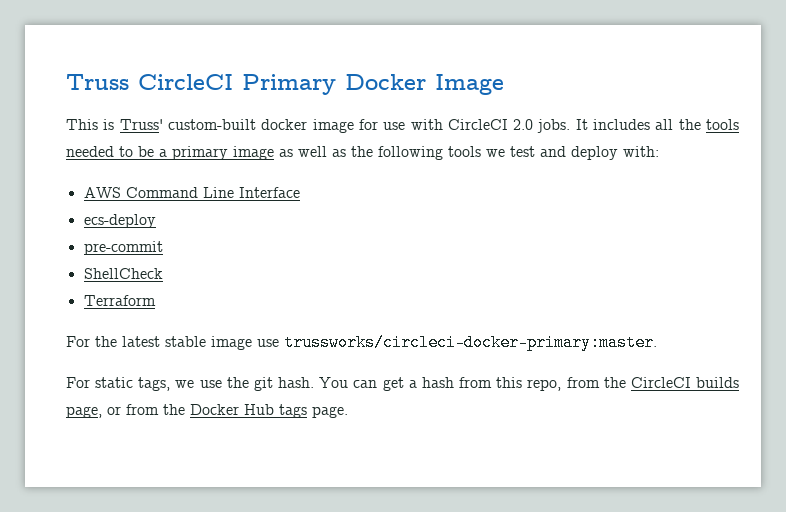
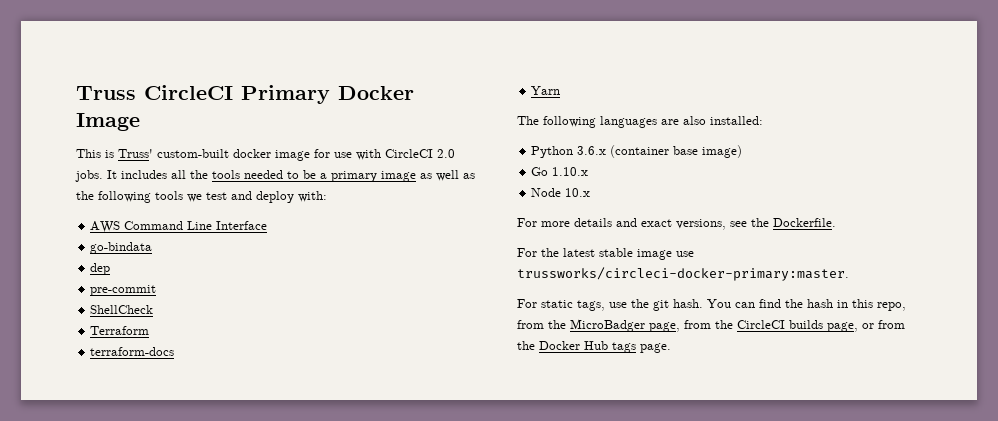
[83,214,156,228] ecs-deploy -> [90,242,153,254] [90,263,111,275] go-bindata // dep
(156, 300) none -> [90,347,175,356] [531,86,561,95] [517,116,763,128] [531,145,743,158] [531,167,589,176] [531,188,591,197] [517,218,836,230] // terraform-docs // Yarn // The following languages are also installed: // Python 3.6.x (container base image) // Go 1.10.x // Node 10.x // For more details and exact versions, see the Dockerfile.
[175,380,195,388] we -> (605, 305) none
[382,377,562,391] get a hash from this repo, -> [759,299,906,311] [517,319,680,332] find the hash in this repo, from the MicroBadger page,

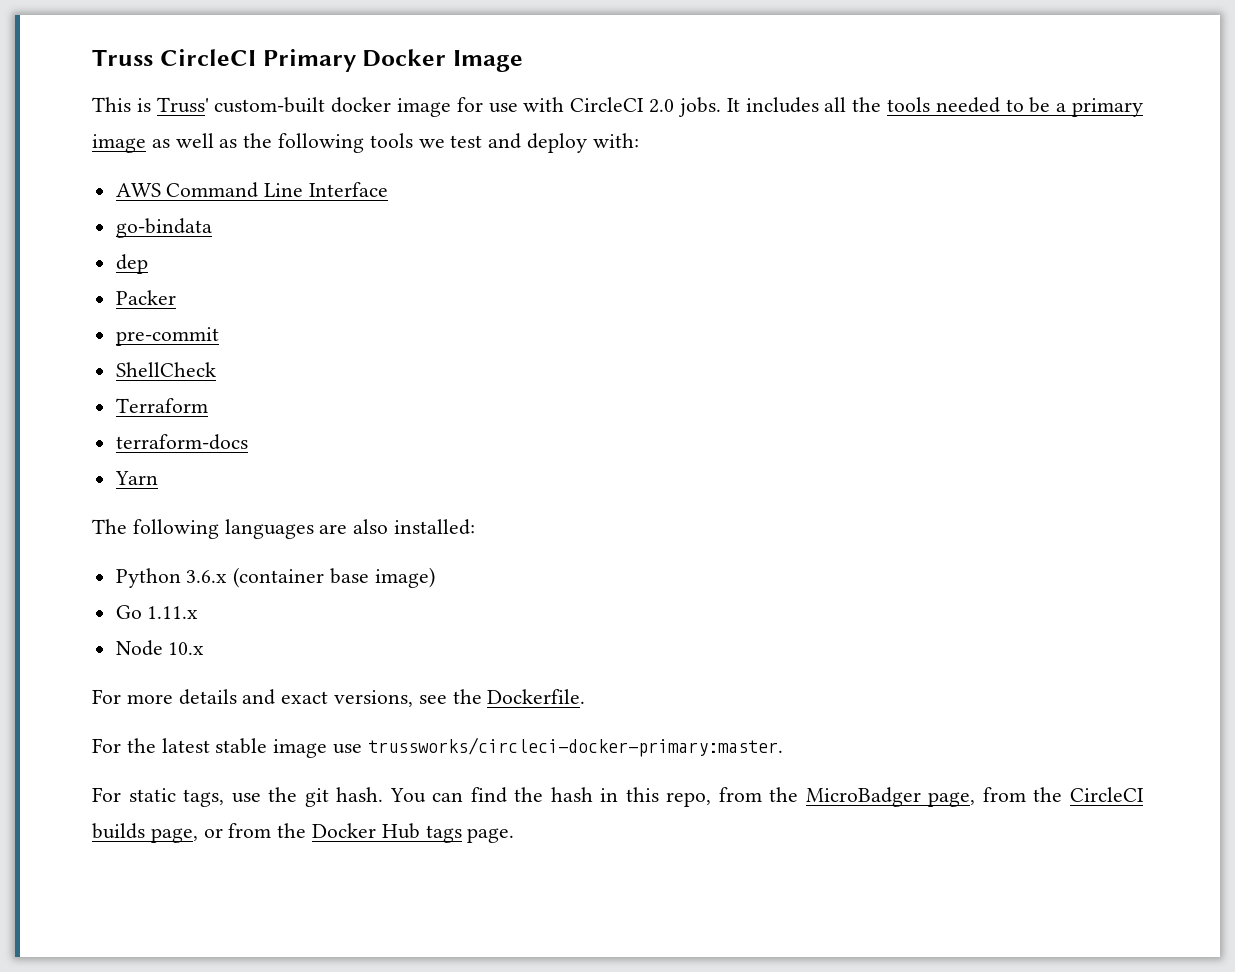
(111, 269) none -> [115,290,176,305] // Packer
[552,167,589,176] 1.10.x -> [147,606,199,619] 1.11.x

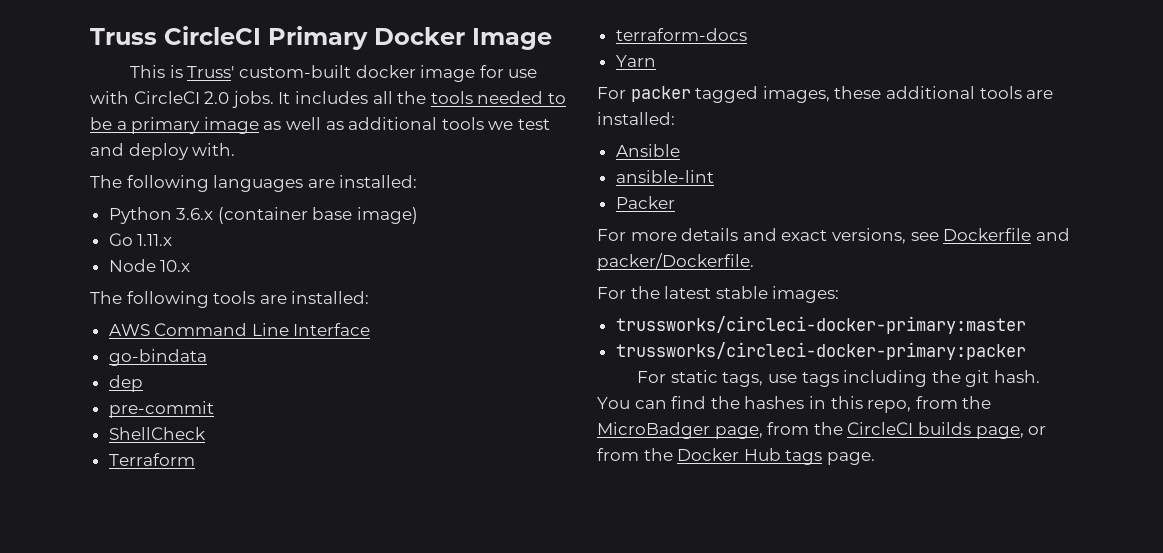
[243,133,365,153] the following -> [348,117,438,130] additional
[592,133,639,148] [115,182,389,198] [115,218,212,238] [115,254,148,274] [115,290,176,305] [115,327,219,346] [115,362,216,377] [115,398,208,413] [115,434,248,450] [114,471,158,485] with: // AWS Command Line Interface // go-bindata // dep // Packer // pre-commit // ShellCheck // Terraform // terraform-docs // Yarn -> [192,143,236,156] with.
[353,519,389,534] also -> (335, 183) none
(205, 648) none -> [90,291,370,308] [108,323,371,336] [108,349,207,366] [108,375,143,392] [108,401,214,418] [108,427,206,440] [108,453,195,466] [615,28,747,41] [615,55,656,67] [597,86,1054,103] [597,112,675,125] [615,144,680,157] [615,170,714,183] [615,196,675,209] // The following tools are installed: // AWS Command Line Interface // go-bindata // dep // pre-commit // ShellCheck // Terraform // terraform-docs // Yarn // For packer tagged images, these additional tools are installed: // Ansible // ansible-lint // Packer
[452,689,586,704] the Dockerfile. -> [943,228,1070,241] [597,253,754,271] Dockerfile and packer/Dockerfile.
[273,737,783,758] image use trussworks/circleci-docker-primary:master. -> [772,286,840,303] [615,316,1026,334] [615,342,1026,360] images: // trussworks/circleci-docker-primary:master // trussworks/circleci-docker-primary:packer
(261, 798) none -> [801,370,928,387] tags including
[550,787,593,802] hash -> [744,396,805,409] hashes

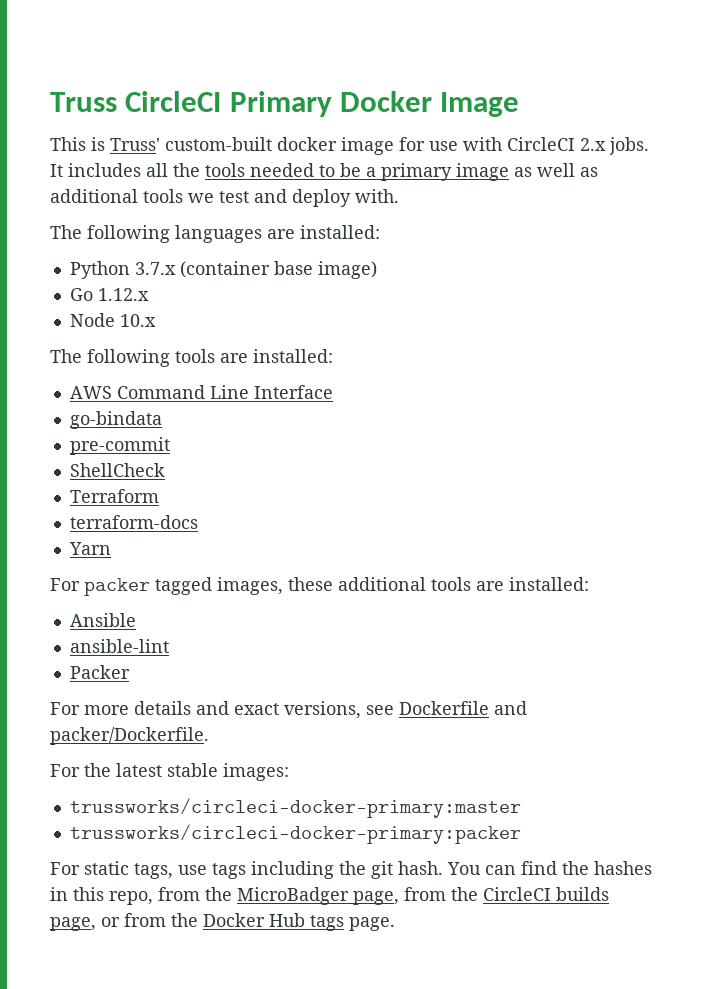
[204,91,230,104] 2.0 -> [580,138,606,151] 2.x
[176,208,214,220] 3.6.x -> [134,262,176,275] 3.7.x
[137,234,173,246] 1.11.x -> [97,288,149,301] 1.12.x
[108,375,143,392] // dep -> (162, 420) none

